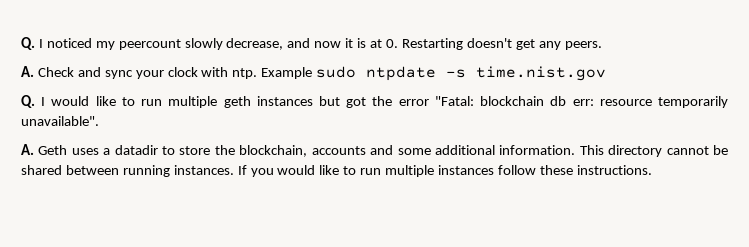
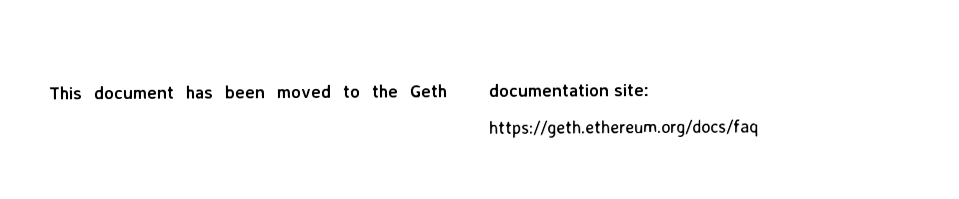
[21,37,602,50] [21,66,607,81] [21,95,728,108] [21,116,99,126] [21,144,728,157] [21,165,652,177] Q. I noticed my peercount slowly decrease, and now it is at 0. Restarting doesn't get any peers. // A. Check and sync your clock with ntp. Example sudo ntpdate -s time.nist.gov // Q. I would like to run multiple geth instances but got the error "Fatal: blockchain db err: resource temporarily unavailable". // A. Geth uses a datadir to store the blockchain, accounts and some additional information. This directory cannot be shared between running instances. If you would like to run multiple instances follow these instructions. -> [48,83,649,100] [489,119,759,138] This document has been moved to the Geth documentation site: // https://geth.ethereum.org/docs/faq

